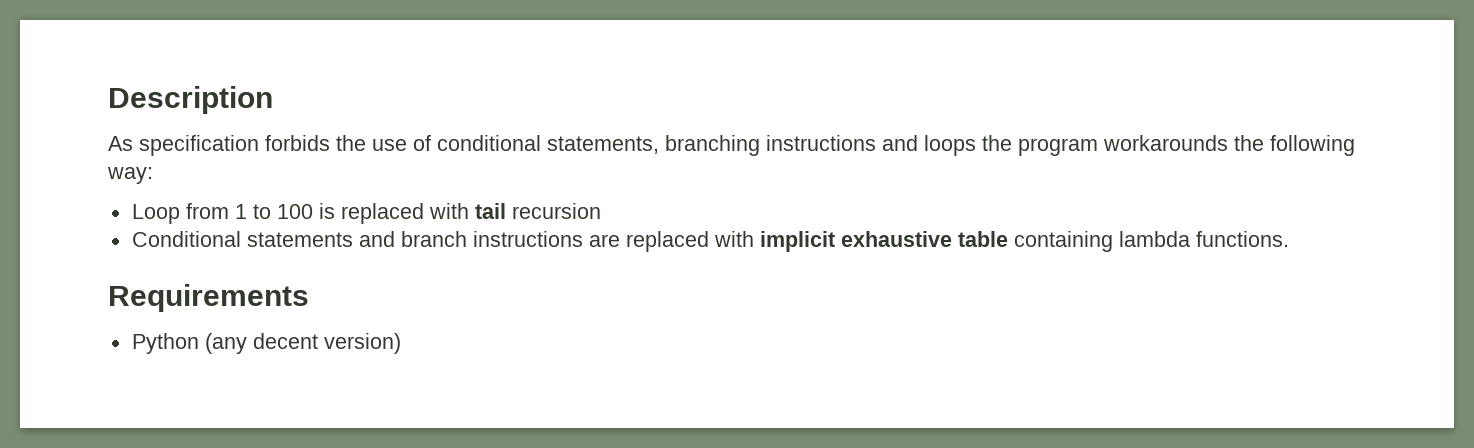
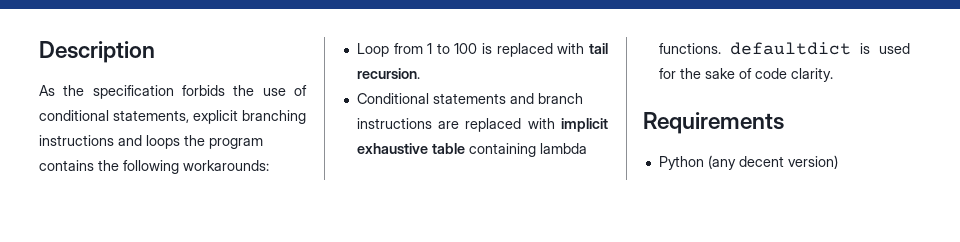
(133, 143) none -> [63,85,85,96] the
(659, 145) none -> [193,110,238,124] explicit
[1103,135,1228,151] workarounds -> [39,160,94,171] contains
[107,167,153,184] way: -> [183,160,269,171] workarounds:
[511,203,601,219] recursion -> [356,68,420,79] recursion.
(1289, 239) none -> [729,42,910,55] [658,68,833,82] defaultdict is used for the sake of code clarity.

